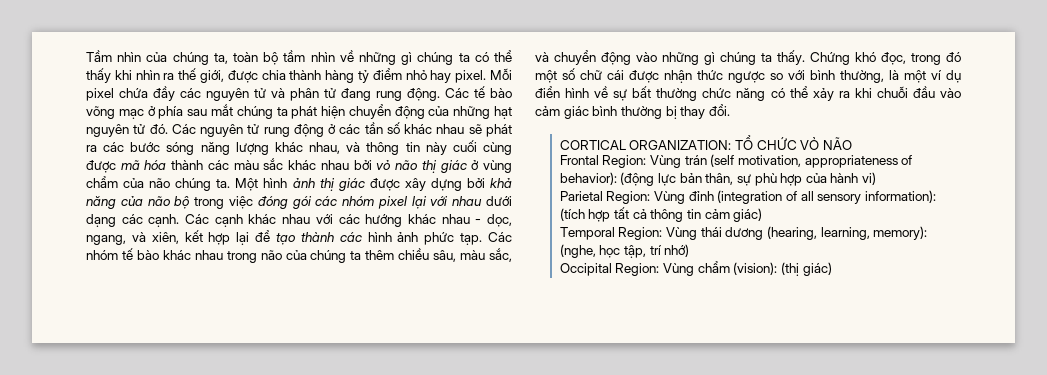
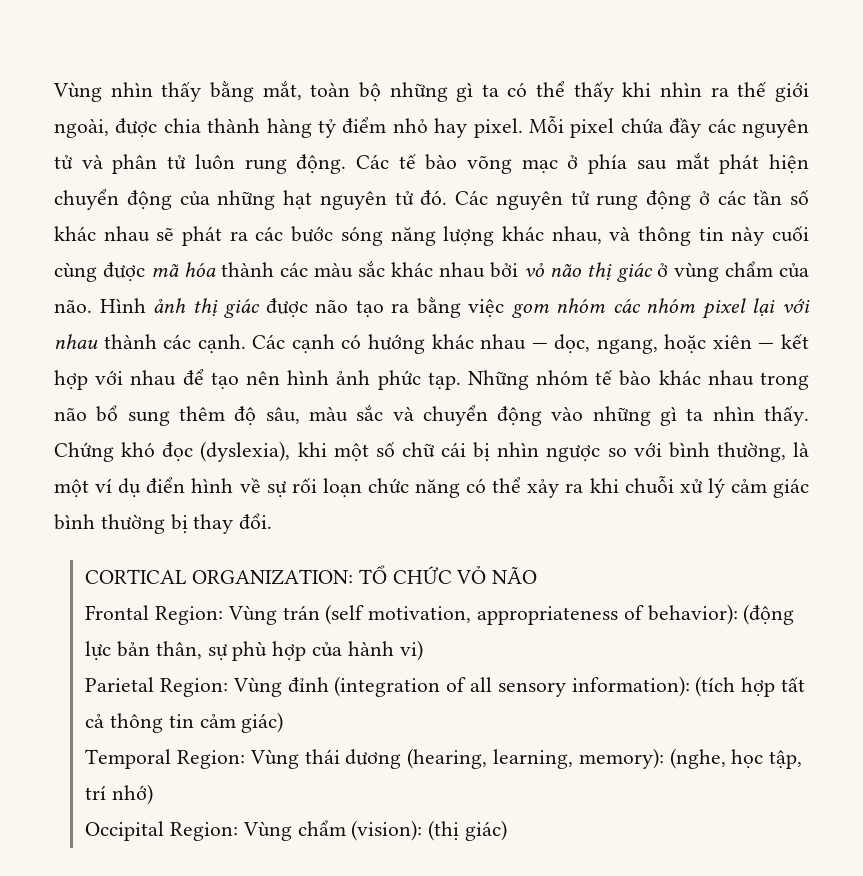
[86,50,454,65] Tầm nhìn của chúng ta, toàn bộ tầm nhìn về những gì chúng -> [53,80,474,102] Vùng nhìn thấy bằng mắt, toàn bộ những gì
[200,70,224,83] giới, -> [774,82,809,102] [54,118,109,138] giới ngoài,
[341,88,371,101] đang -> [194,154,235,170] luôn
[236,106,288,119] chúng ta -> (710, 160) none
[149,178,512,191] [86,196,312,209] não chúng ta. Một hình ảnh thị giác được xây dựng bởi khả năng của não bộ trong việc đóng gói -> [54,296,606,318] não. Hình ảnh thị giác được não tạo ra bằng việc gom nhóm
[485,196,512,206] [86,214,116,227] dưới dạng -> [103,334,157,349] thành
[248,214,360,224] khác nhau với các -> [341,334,362,349] có
[475,219,482,224] - -> [531,342,548,349] —
[131,230,362,245] và xiên, kết hợp lại để tạo thành các -> [664,334,809,354] [54,369,280,390] hoặc xiên — kết hợp với nhau để tạo nên
[487,232,512,242] Các -> [467,370,529,390] Những
[285,248,430,263] của chúng ta thêm chiều -> [96,405,257,426] bổ sung thêm độ
[489,248,512,262] sắc, -> [356,404,384,421] sắc
[720,52,772,65] chúng ta -> [686,406,755,421] ta nhìn
[881,52,961,65] đọc, trong đó -> [162,441,327,462] đọc (dyslexia), khi
[629,70,723,83] được nhận thức -> [473,442,540,462] bị nhìn
[632,86,698,101] bất thường -> [291,478,362,498] rối loạn
[912,86,961,98] đầu vào -> [679,478,725,498] xử lý

